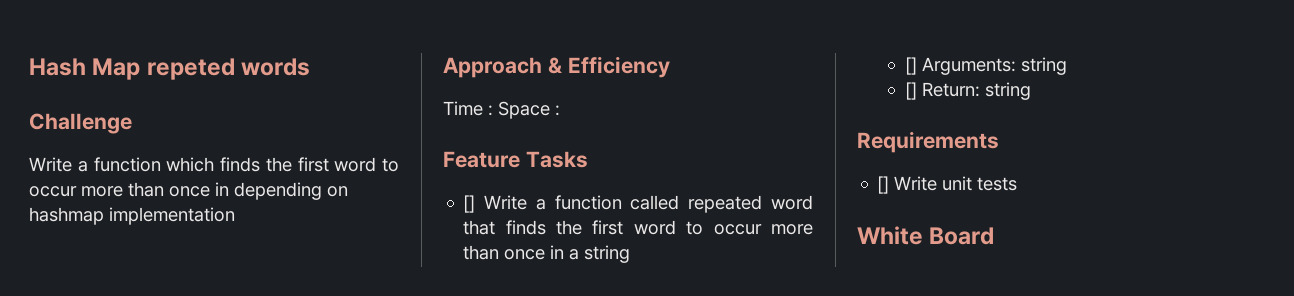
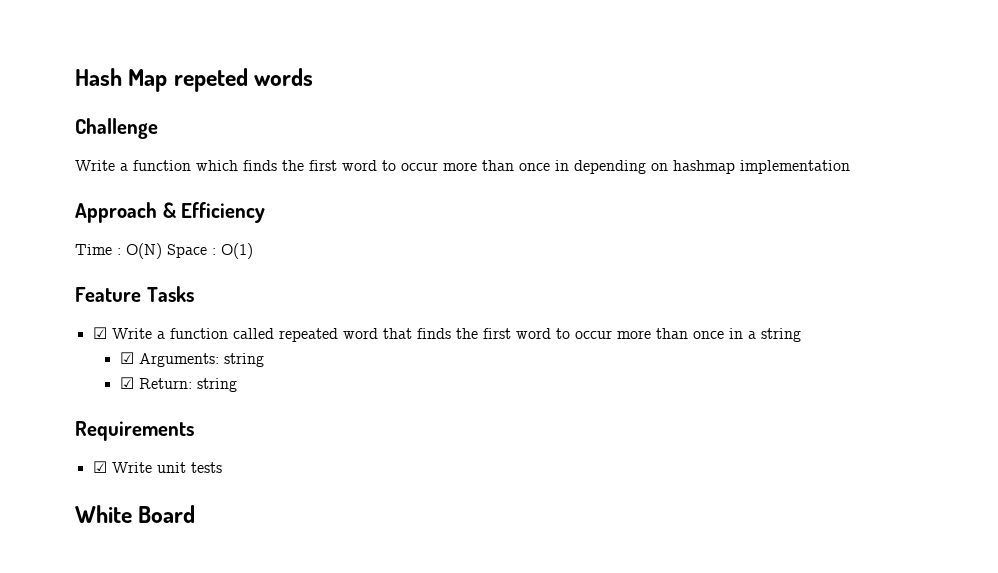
(493, 110) none -> [126,243,162,259] O(N)
(560, 110) none -> [221,243,253,259] O(1)
[463,195,476,213] [] -> [92,327,107,339] ☑
[904,57,917,75] [] -> [119,352,134,364] ☑
[904,82,917,100] [] -> [119,377,134,389] ☑
[877,176,890,194] [] -> [92,461,107,473] ☑

